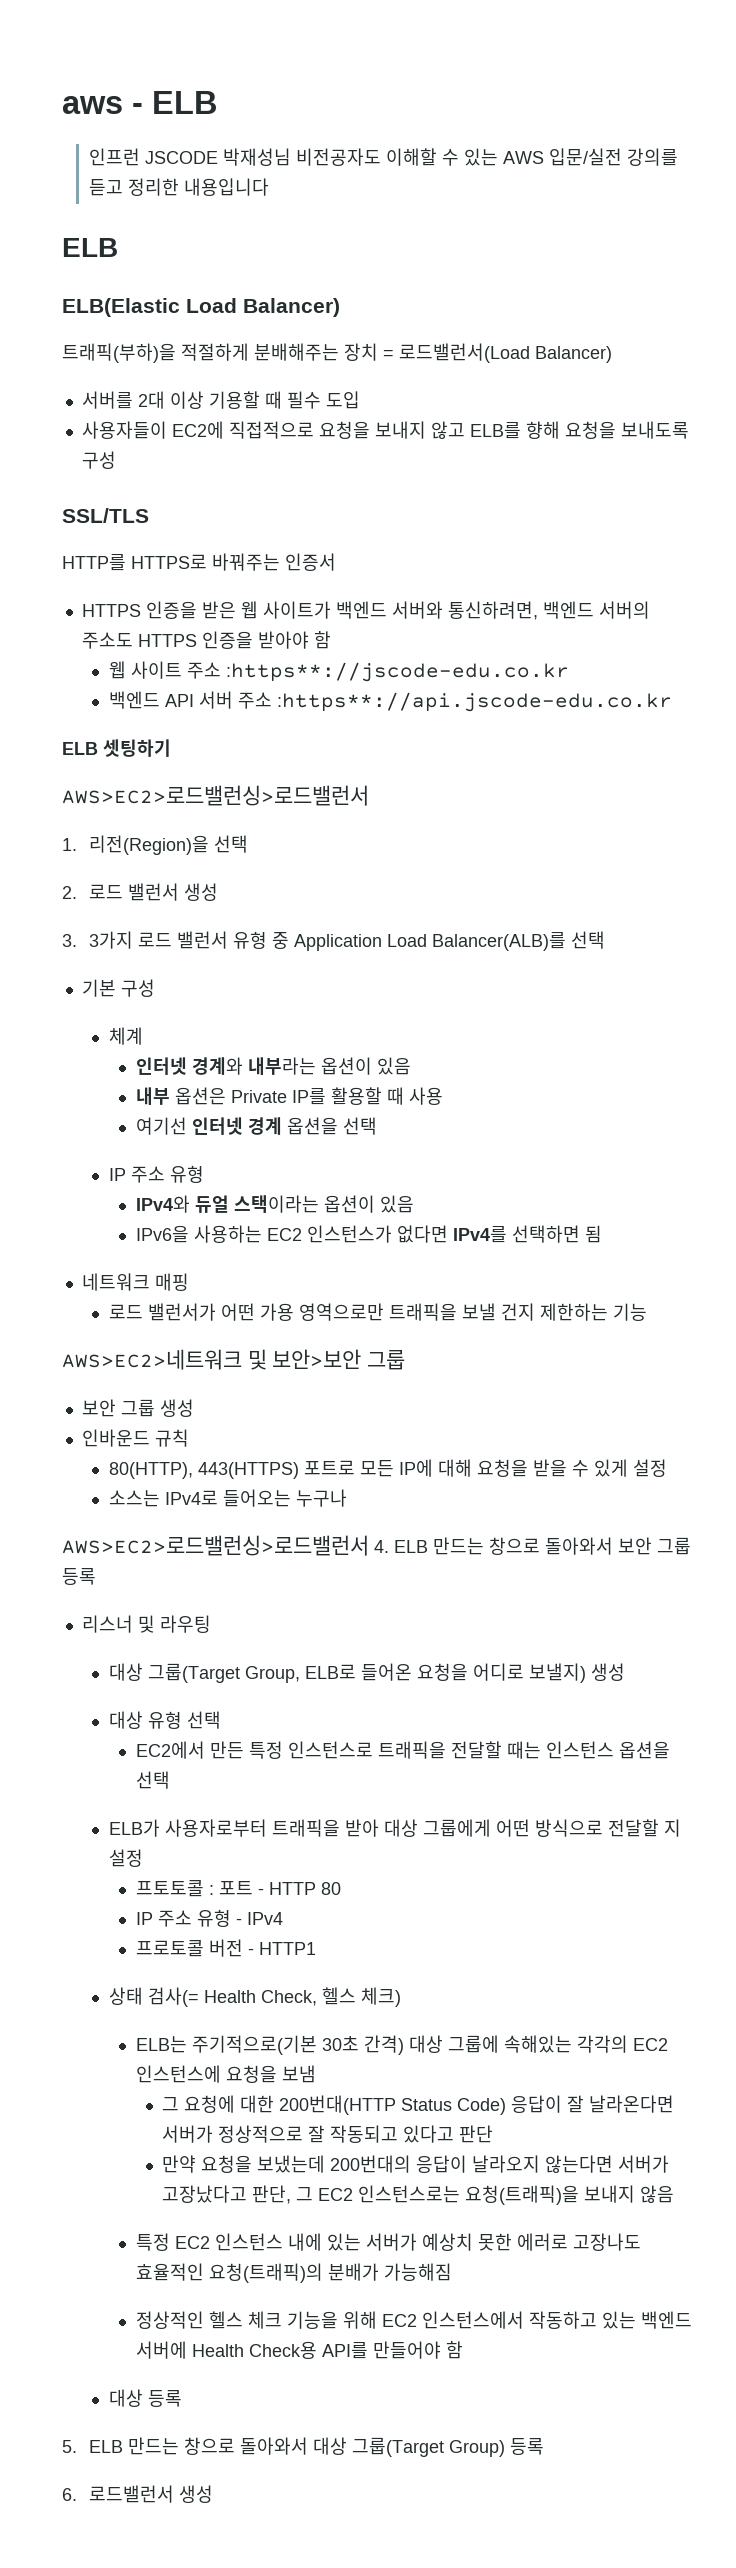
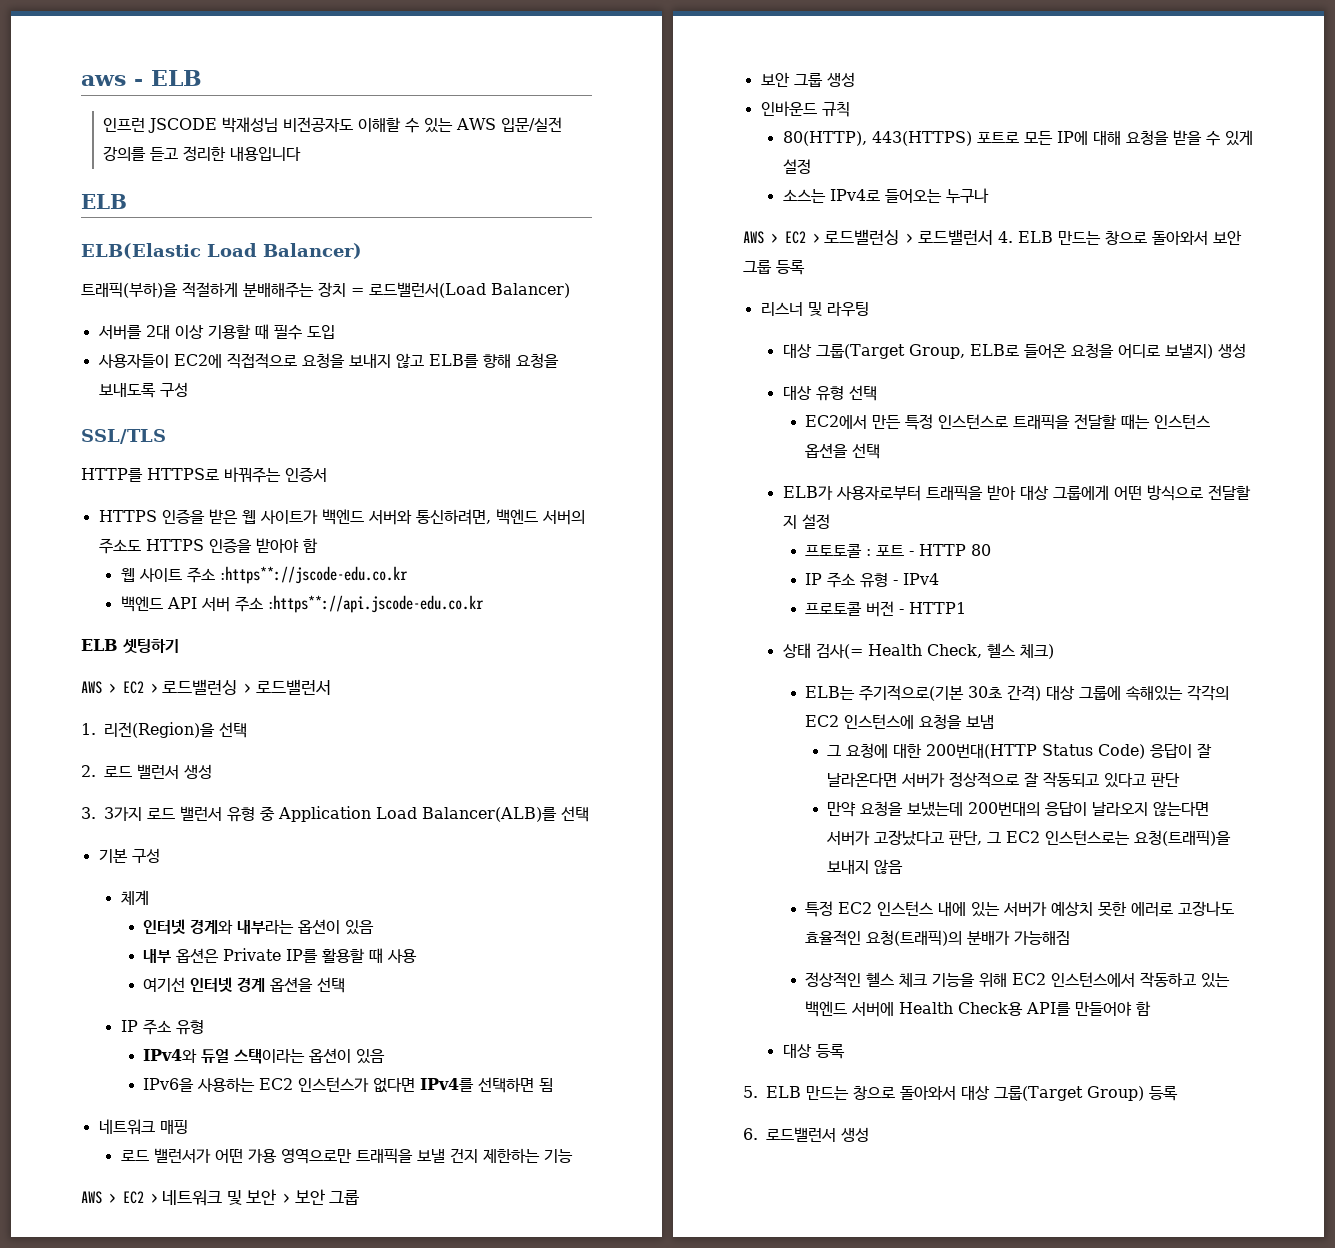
[62,785,369,806] AWS>EC2>로드밸런싱>로드밸런서 -> [81,679,331,695] AWS > EC2 > 로드밸런싱 > 로드밸런서
[62,1349,362,1370] AWS>EC2>네트워크 및 보안>보안 -> [81,1189,325,1206] AWS > EC2 > 네트워크 및 보안 > 보안
[62,1535,369,1556] AWS>EC2>로드밸런싱>로드밸런서 -> [743,229,993,245] AWS > EC2 > 로드밸런싱 > 로드밸런서

